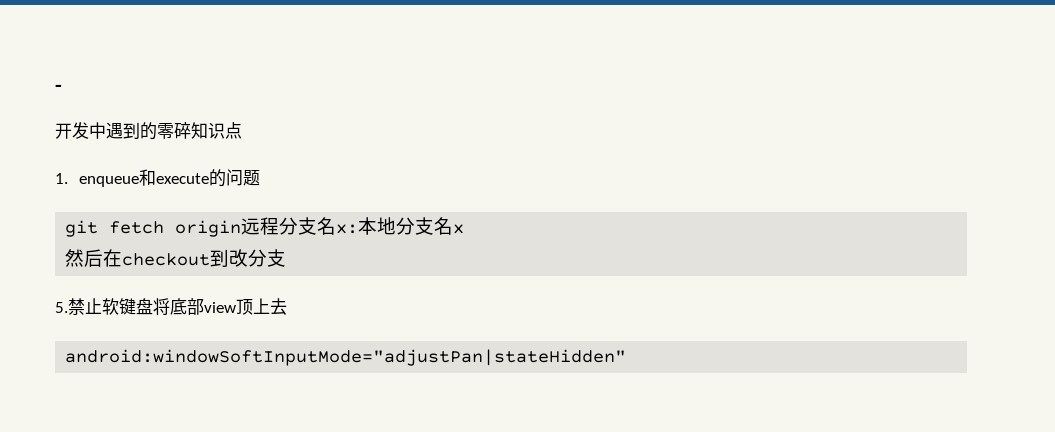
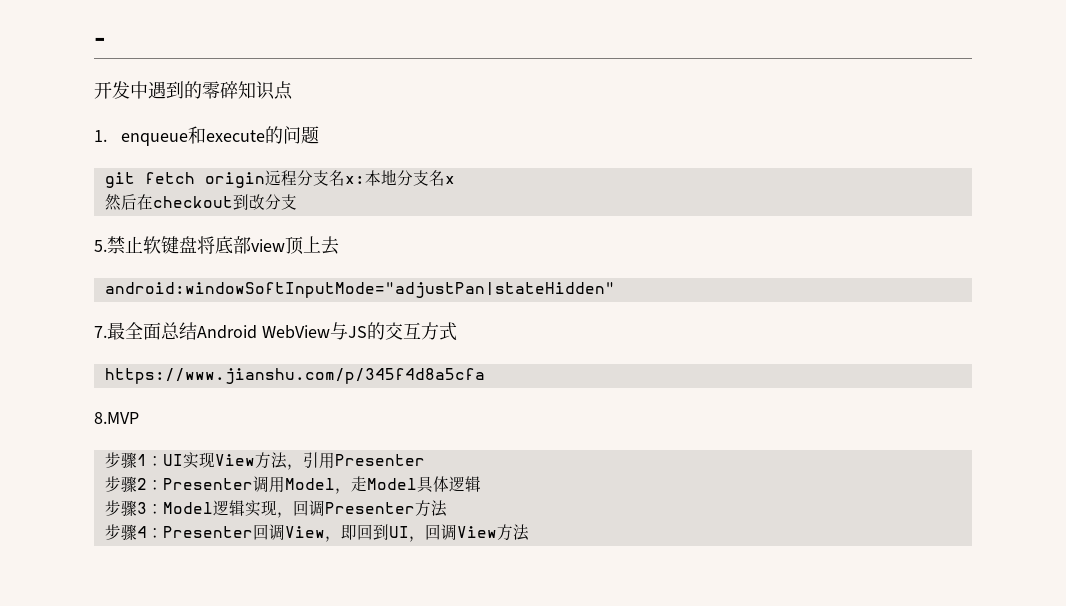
(627, 357) none -> [94,322,457,341] [104,368,485,384] [94,412,139,424] [104,452,425,470] [104,476,481,494] [104,500,447,518] [104,524,529,542] // 7.最全面总结Android WebView与JS的交互方式 // https://www.jianshu.com/p/345f4d8a5cfa // 8.MVP // 步骤1：UI实现View方法，引用Presenter // 步骤2：Presenter调用Model，走Model具体逻辑 // 步骤3：Model逻辑实现，回调Presenter方法 // 步骤4：Presenter回调View，即回到UI，回调View方法

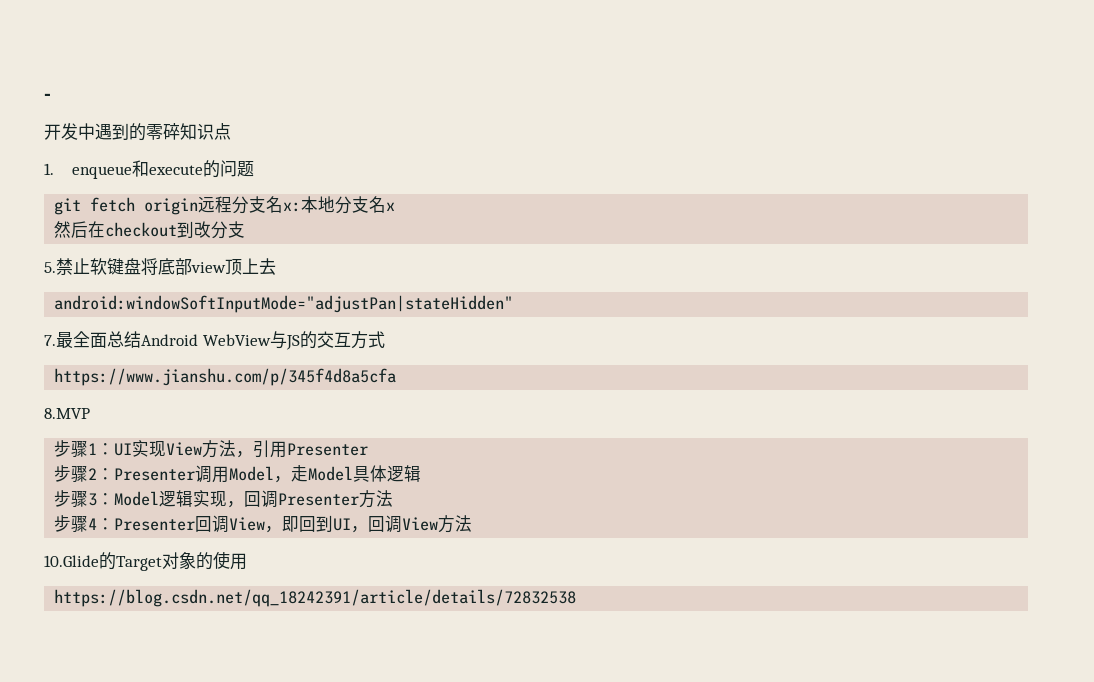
(529, 532) none -> [44,551,247,571] [54,589,577,607] // 10.Glide的Target对象的使用 // https://blog.csdn.net/qq_18242391/article/details/72832538

